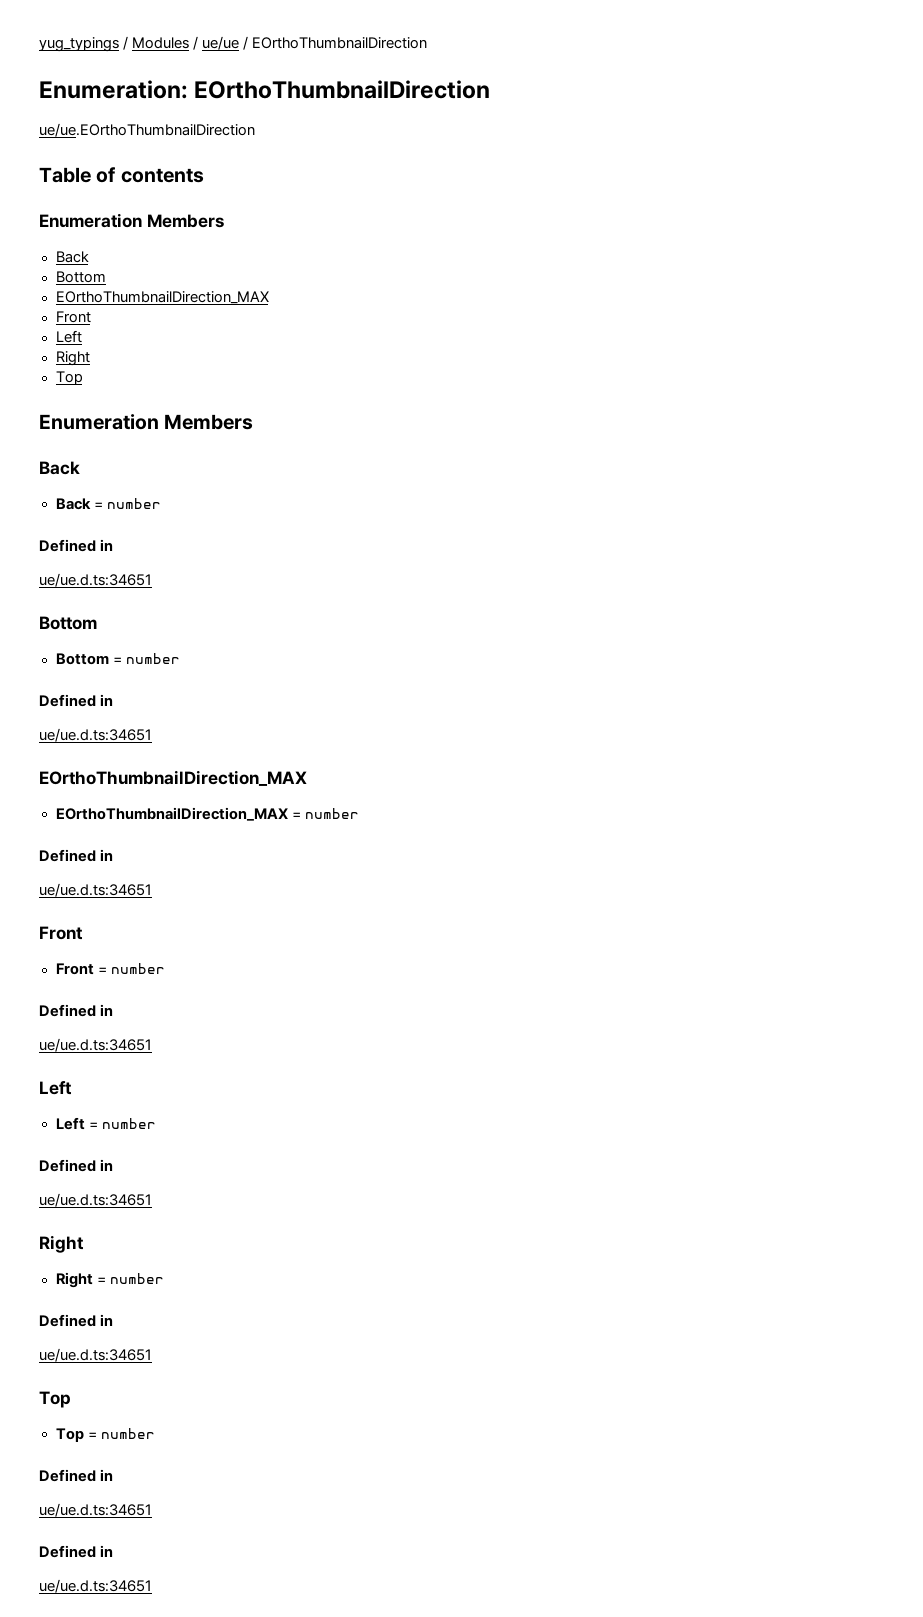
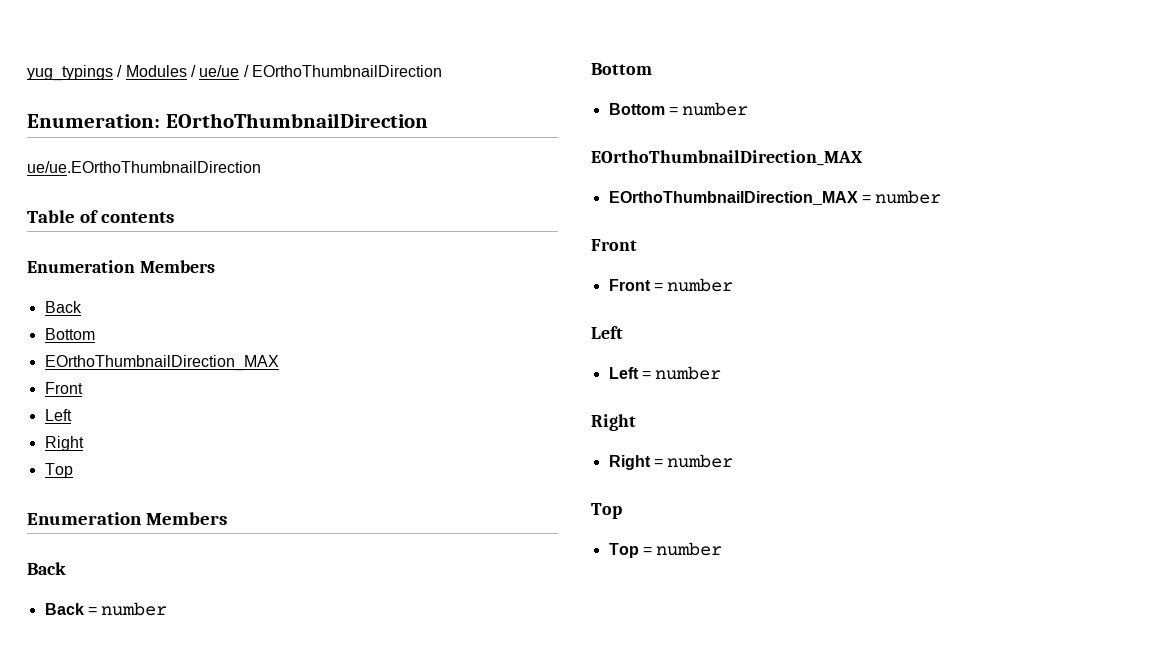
[39,539,114,552] [39,573,152,587] // Defined in // ue/ue.d.ts:34651 -> (168, 609) none
[39,694,114,707] [39,728,152,742] // Defined in // ue/ue.d.ts:34651 -> (749, 109) none
[39,849,114,862] [39,883,152,897] // Defined in // ue/ue.d.ts:34651 -> (942, 197) none
[39,1004,114,1017] [39,1038,152,1052] // Defined in // ue/ue.d.ts:34651 -> (734, 285) none
[39,1159,114,1172] [39,1193,152,1207] // Defined in // ue/ue.d.ts:34651 -> (722, 373) none
[39,1314,114,1327] [39,1348,152,1362] // Defined in // ue/ue.d.ts:34651 -> (734, 461) none
[39,1469,114,1482] [39,1503,152,1517] [39,1545,114,1558] [39,1579,152,1593] // Defined in // ue/ue.d.ts:34651 // Defined in // ue/ue.d.ts:34651 -> (723, 549) none

